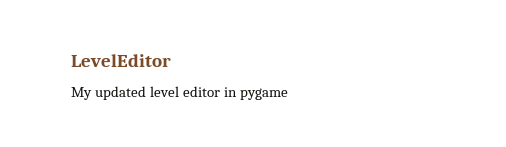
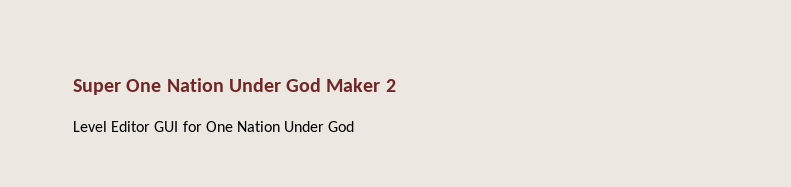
[71,54,171,67] [71,86,288,100] LevelEditor // My updated level editor in pygame -> [73,78,396,95] [73,121,355,132] Super One Nation Under God Maker 2 // Level Editor GUI for One Nation Under God

